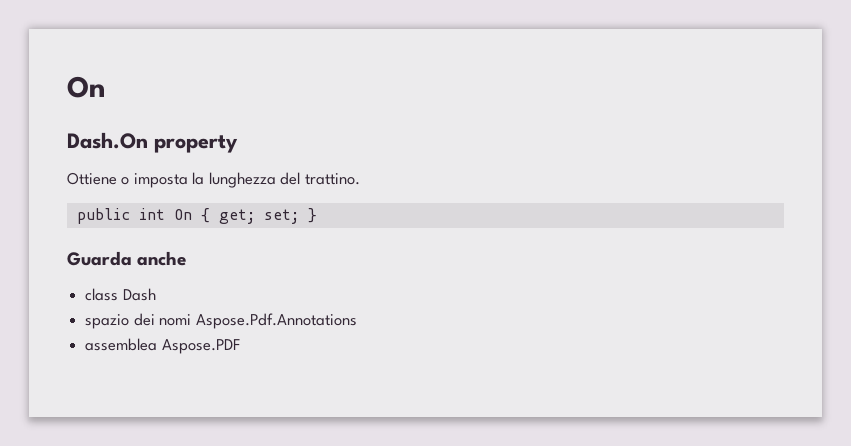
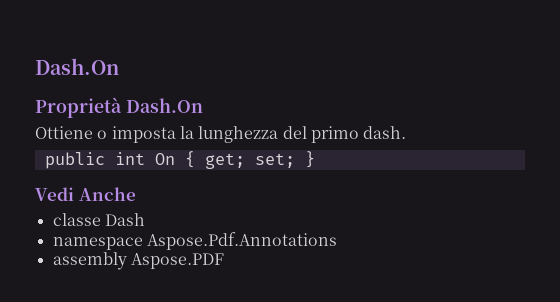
[67,76,105,98] [67,132,238,153] On // Dash.On property -> [35,58,119,75] [35,97,203,118] Dash.On // Proprietà Dash.On
[304,173,360,185] trattino. -> [310,126,407,143] primo dash.
[67,251,187,266] [85,288,156,301] [85,313,192,329] Guarda anche // class Dash // spazio dei nomi -> [35,187,136,201] [52,213,145,226] [52,237,143,250] Vedi Anche // classe Dash // namespace
[85,338,158,351] assemblea -> [52,252,127,270] assembly

